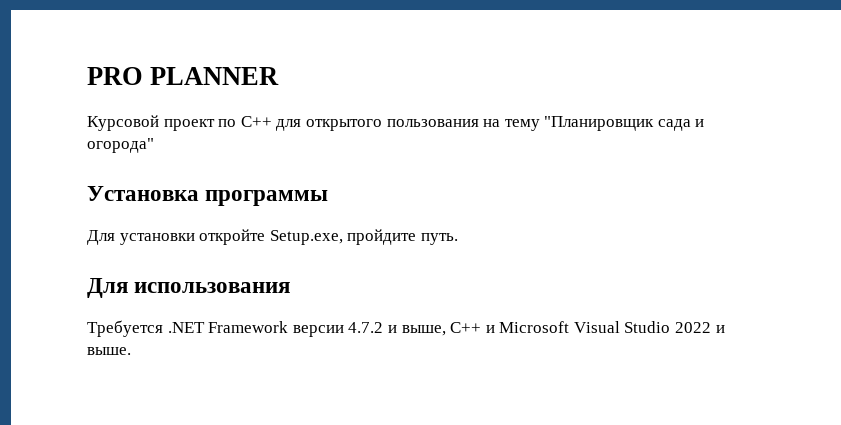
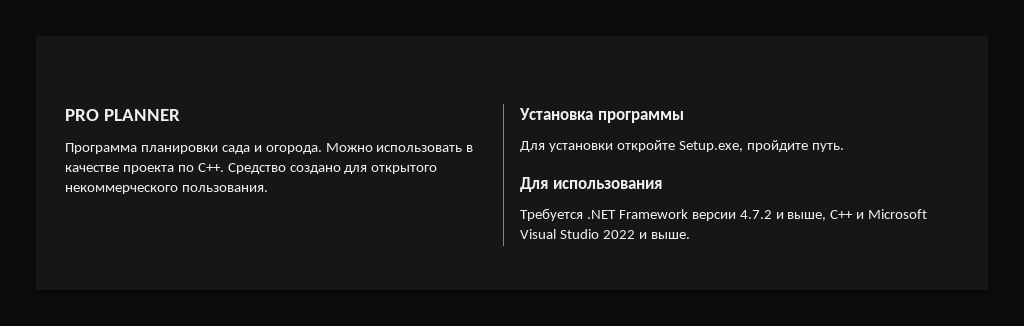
[87,115,705,131] [87,138,154,153] Курсовой проект по C++ для открытого пользования на тему "Планировщик сада и огорода" -> [65,143,474,154] [65,163,438,174] [65,185,268,194] Программа планировки сада и огорода. Можно использовать в качестве проекта по C++. Средство создано для открытого некоммерческого пользования.

